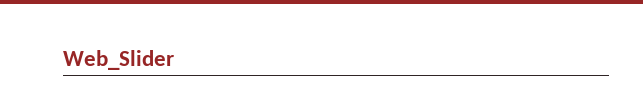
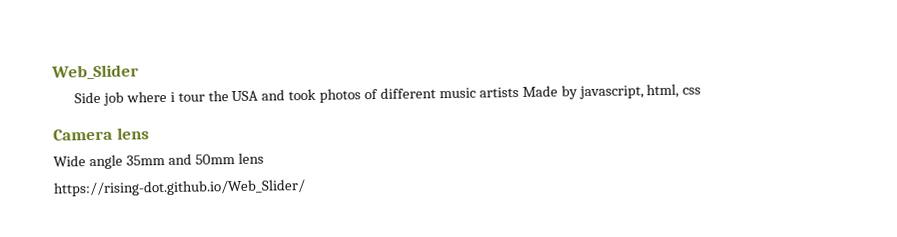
(174, 60) none -> [73,83,702,106] [53,127,150,141] [53,152,264,170] [53,179,306,197] // Side job where i tour the USA and took photos of different music artists Made by javascript, html, css // Camera lens // Wide angle 35mm and 50mm lens // https://rising-dot.github.io/Web_Slider/

